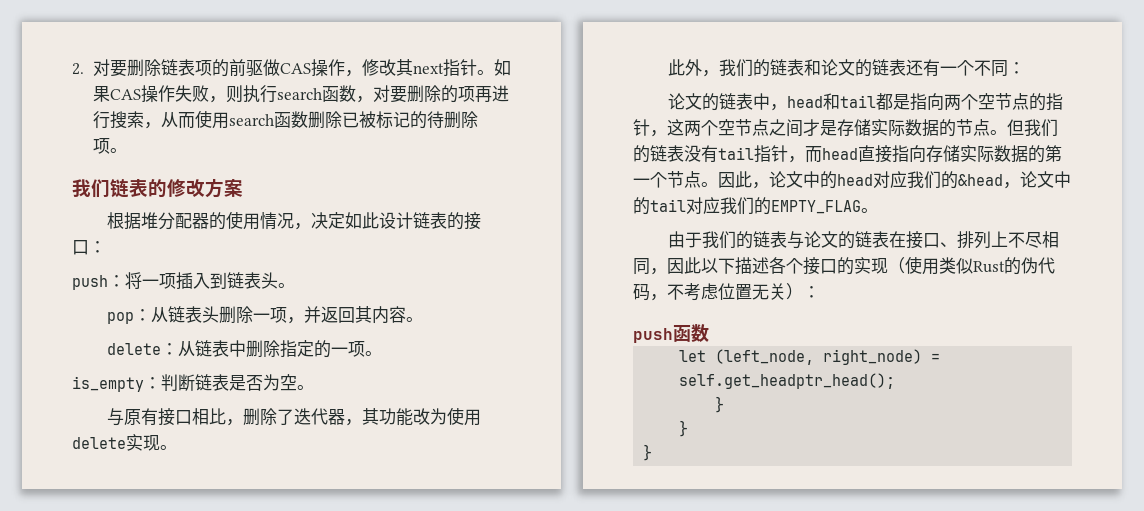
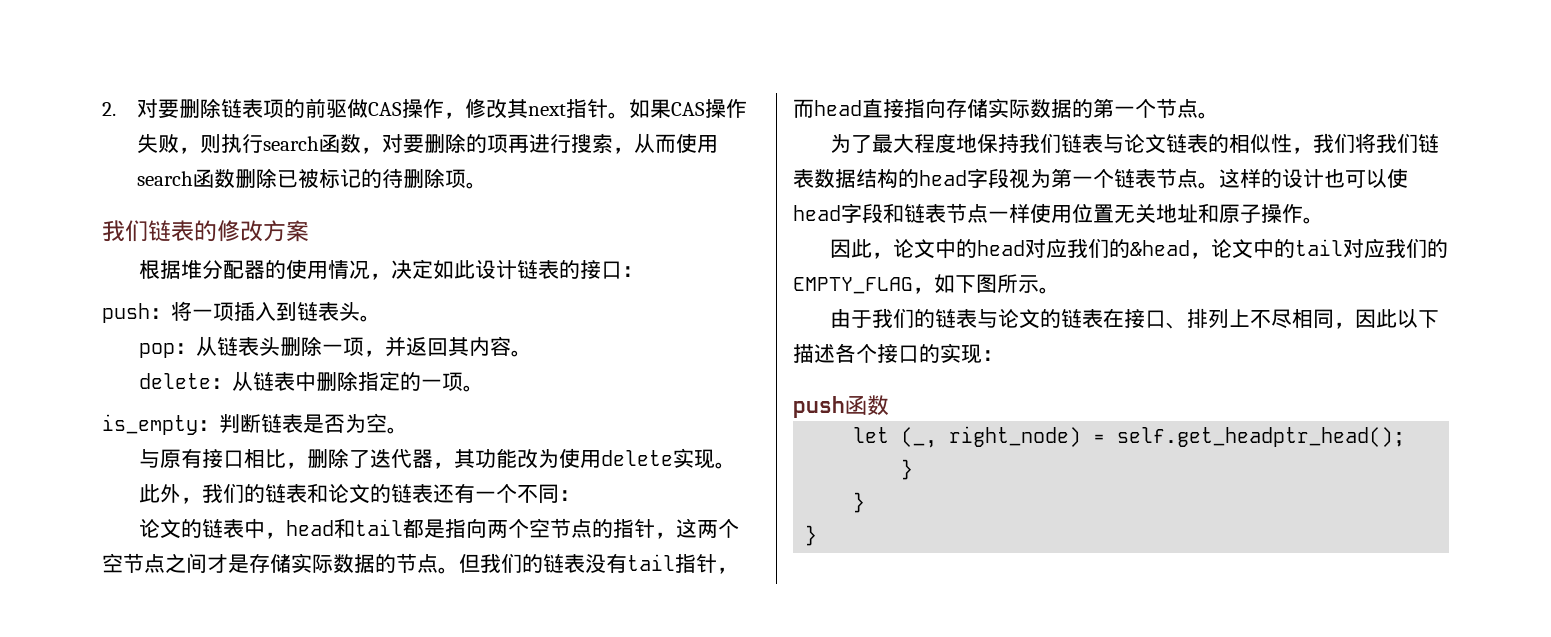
(718, 184) none -> [829,133,1439,154] [793,168,1408,189] [793,203,1324,224] // 为了最大程度地保持我们链表与论文链表的相似性，我们将我们链表数据结构的head字段视为第一个链表节点。这样的设计也可以使head字段和链表节点一样使用位置无关地址和原子操作。 //
(861, 207) none -> [913,274,1039,294] ，如下图所示
[888,256,1055,275] [633,283,803,301] （使用类似Rust的伪代码，不考虑位置无关） -> (982, 354) none
[715,349,815,365] (left_node, -> [901,427,938,448] (_,

